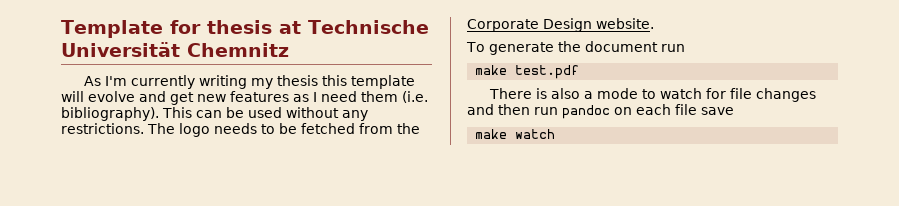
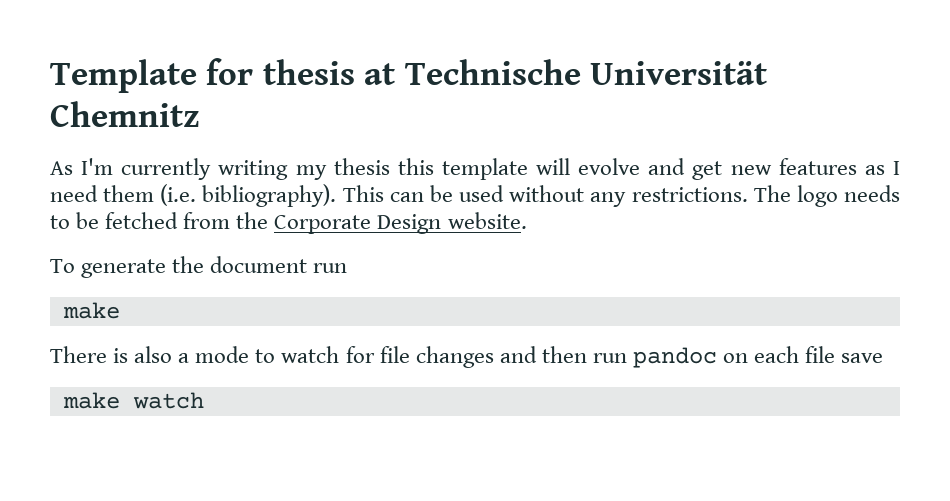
[515,65,580,79] test.pdf -> (120, 310) none

